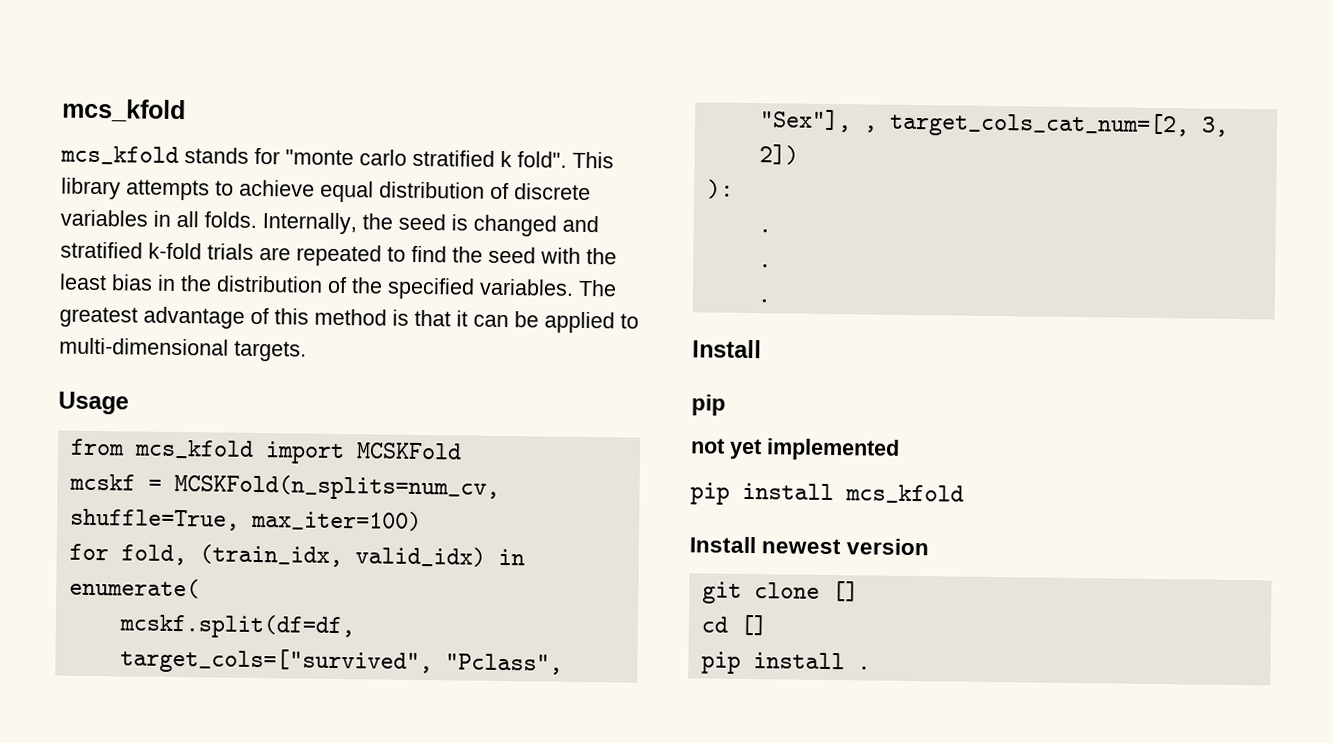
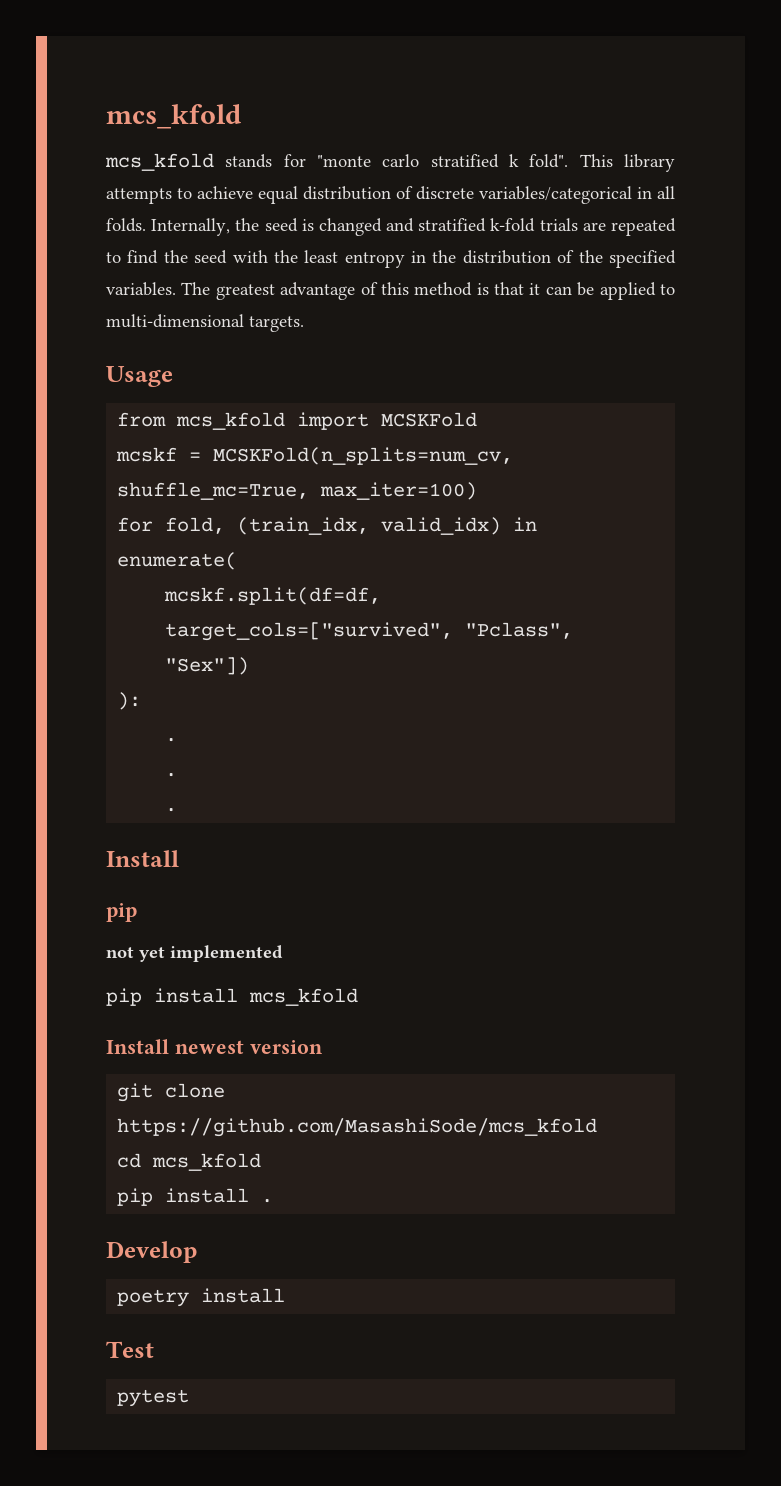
[60,209,148,227] variables -> [479,186,632,204] variables/categorical
[111,274,153,291] bias -> [344,252,405,268] entropy
[69,508,240,531] shuffle=True, -> [117,482,310,500] shuffle_mc=True,
[758,109,1229,139] [758,144,799,165] "Sex"], , target_cols_cat_num=[2, 3, 2]) -> [165,657,250,675] "Sex"])
[831,581,859,602] [] -> [117,1118,598,1137] https://github.com/MasashiSode/mcs_kfold
[739,614,768,636] [] -> [152,1153,262,1171] mcs_kfold
(871, 668) none -> [106,1241,198,1263] [117,1288,286,1307] [106,1341,154,1358] [117,1389,190,1407] // Develop // poetry install // Test // pytest

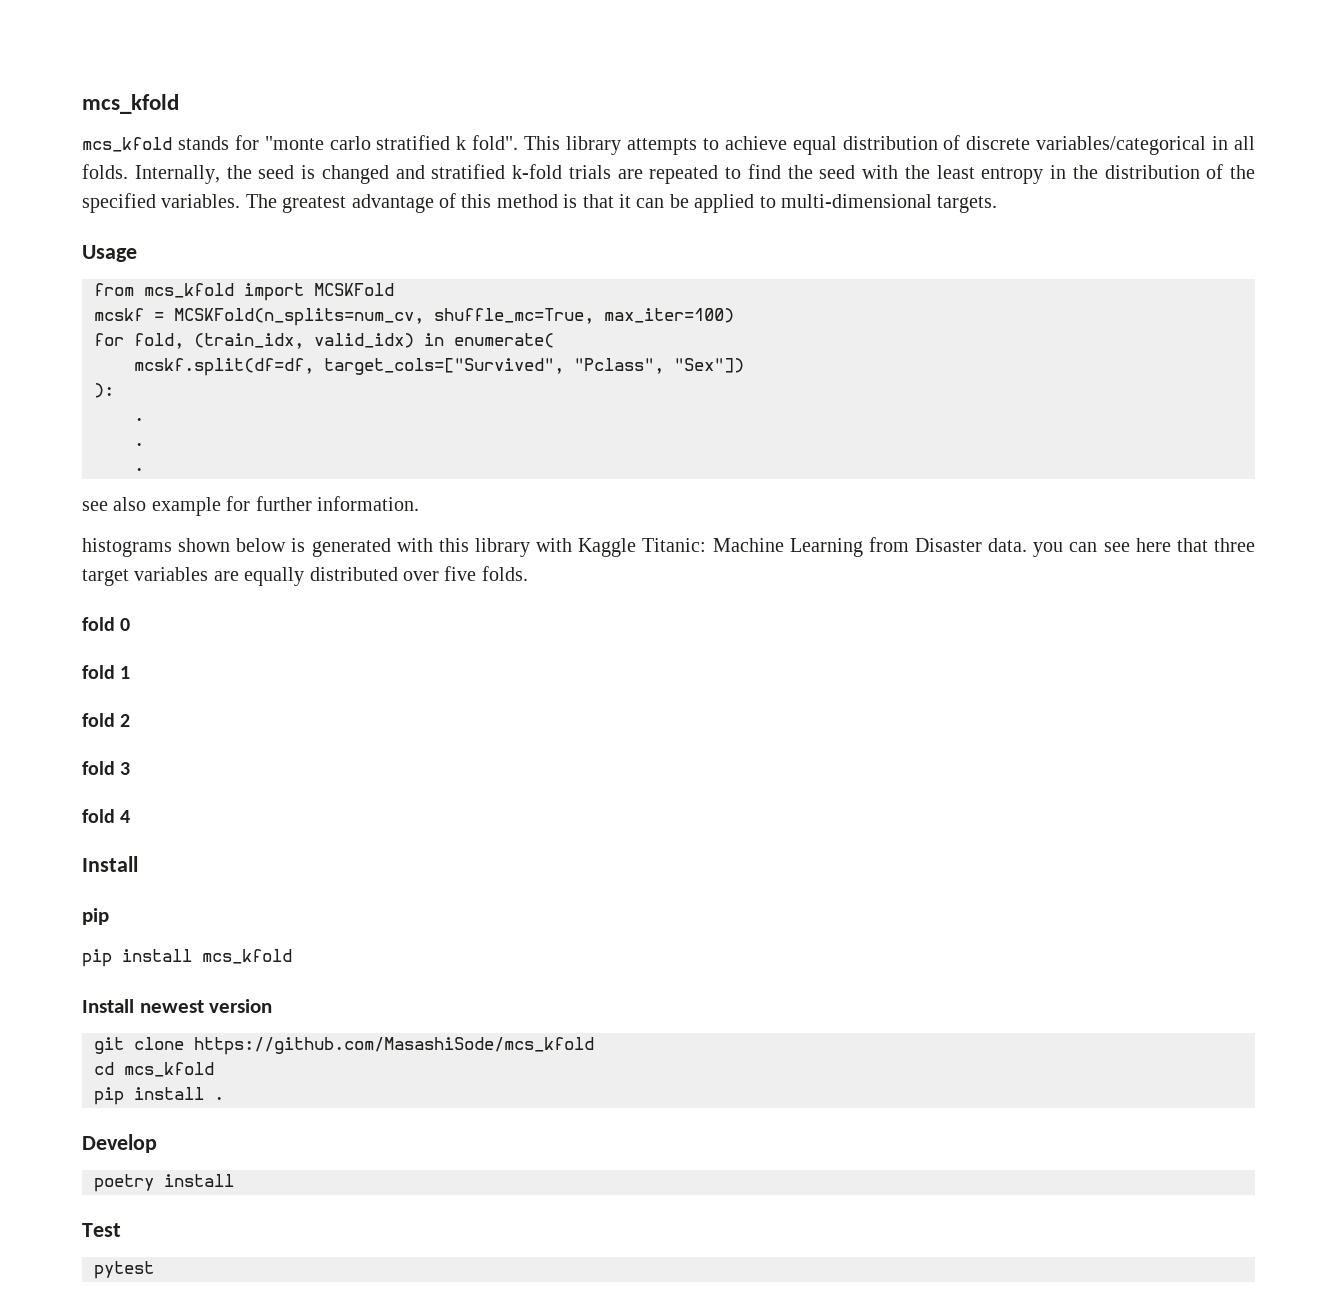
[165,622,454,641] target_cols=["survived", -> [324,358,564,375] target_cols=["Survived",
(178, 810) none -> [82,496,419,516] [82,537,1255,557] [82,566,528,586] [82,617,131,631] [82,665,131,679] [82,713,131,727] [82,761,131,775] [82,809,131,823] // see also example for further information. // histograms shown below is generated with this library with Kaggle Titanic: Machine Learning from Disaster data. you can see here that three target variables are equally distributed over five folds. // fold 0 // fold 1 // fold 2 // fold 3 // fold 4
[106,945,283,962] // not yet implemented -> (109, 916) none

